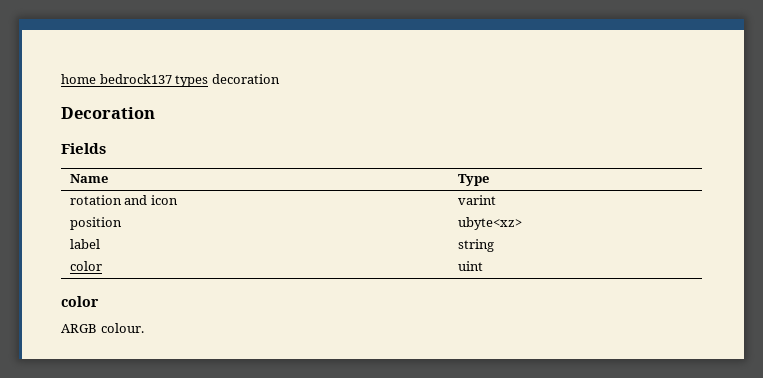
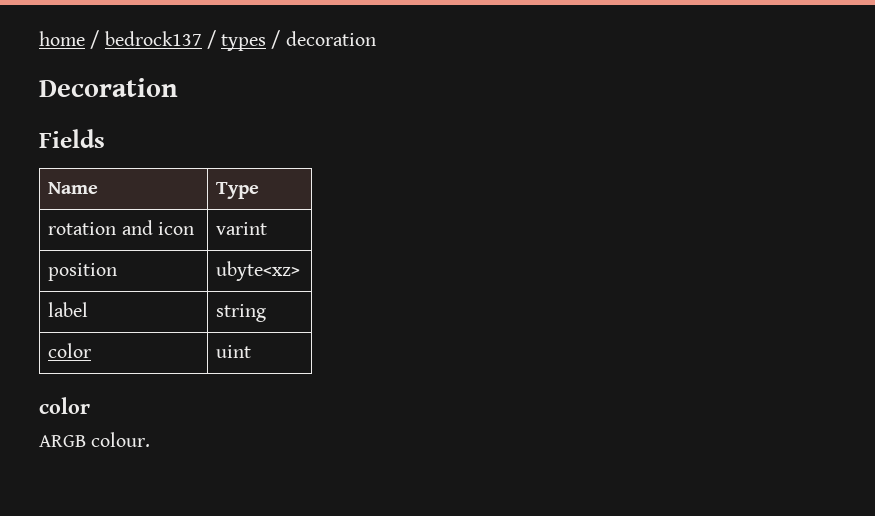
[99,74,209,87] bedrock137 types -> [90,30,281,51] / bedrock137 / types /

